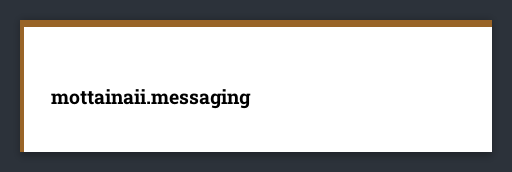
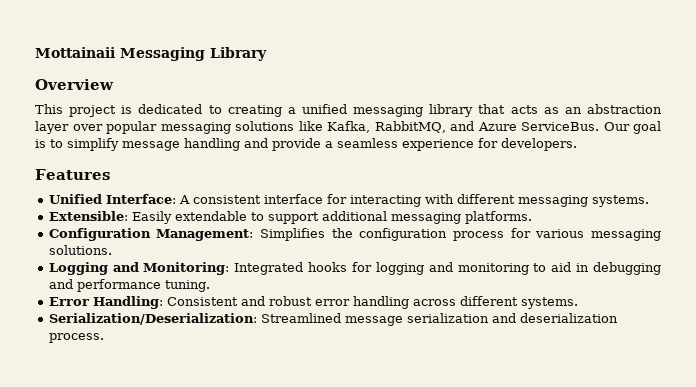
[51,89,251,109] mottainaii.messaging -> [35,47,267,61] [35,79,114,90] [35,104,662,117] [35,121,661,134] [35,138,577,151] [35,169,110,180] [48,194,649,207] [48,211,532,224] [48,228,661,241] [48,245,112,255] [48,262,661,275] [48,279,210,292] [48,296,578,309] [48,313,618,326] [48,333,104,343] Mottainaii Messaging Library // Overview // This project is dedicated to creating a unified messaging library that acts as an abstraction layer over popular messaging solutions like Kafka, RabbitMQ, and Azure ServiceBus. Our goal is to simplify message handling and provide a seamless experience for developers. // Features // Unified Interface: A consistent interface for interacting with different messaging systems. // Extensible: Easily extendable to support additional messaging platforms. // Configuration Management: Simplifies the configuration process for various messaging solutions. // Logging and Monitoring: Integrated hooks for logging and monitoring to aid in debugging and performance tuning. // Error Handling: Consistent and robust error handling across different systems. // Serialization/Deserialization: Streamlined message serialization and deserialization process.

